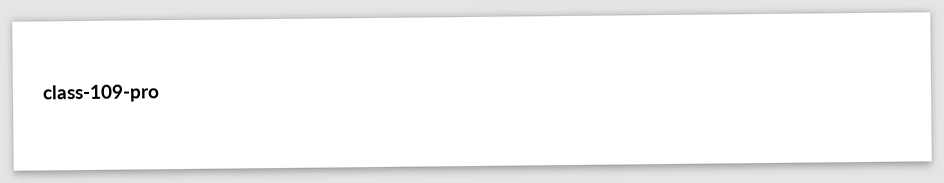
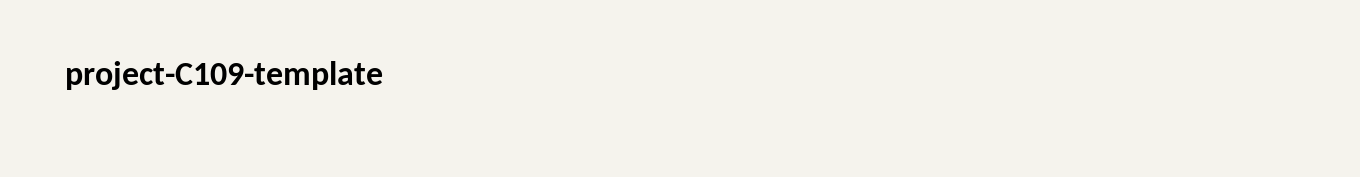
[42,84,160,103] class-109-pro -> [65,61,383,90] project-C109-template

